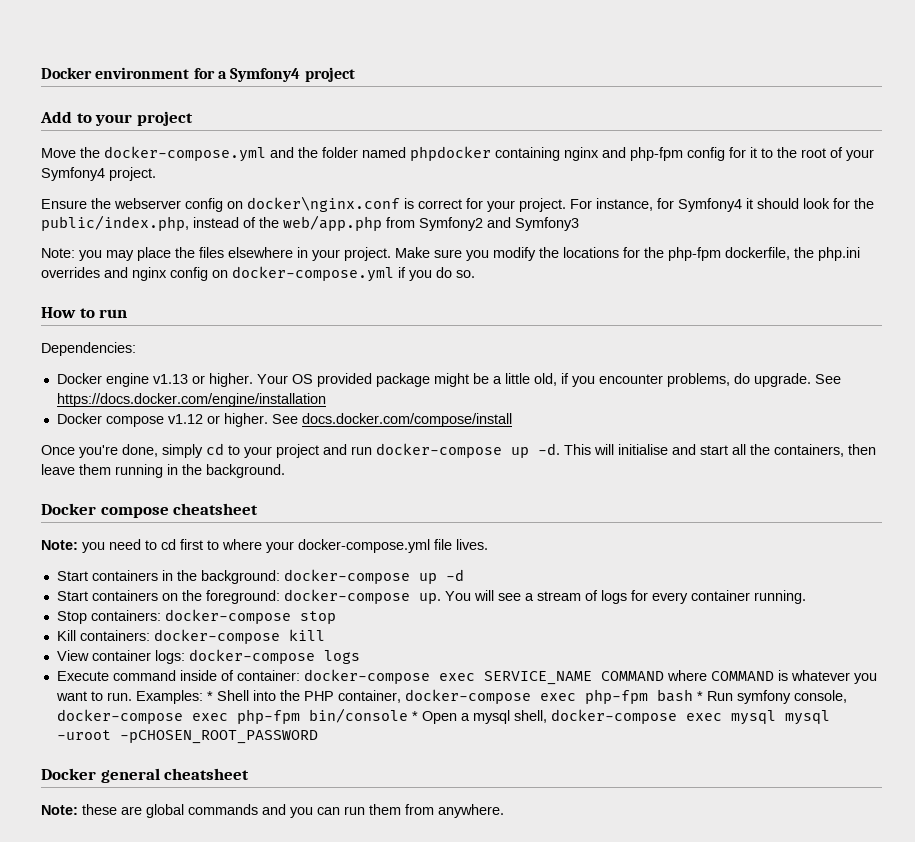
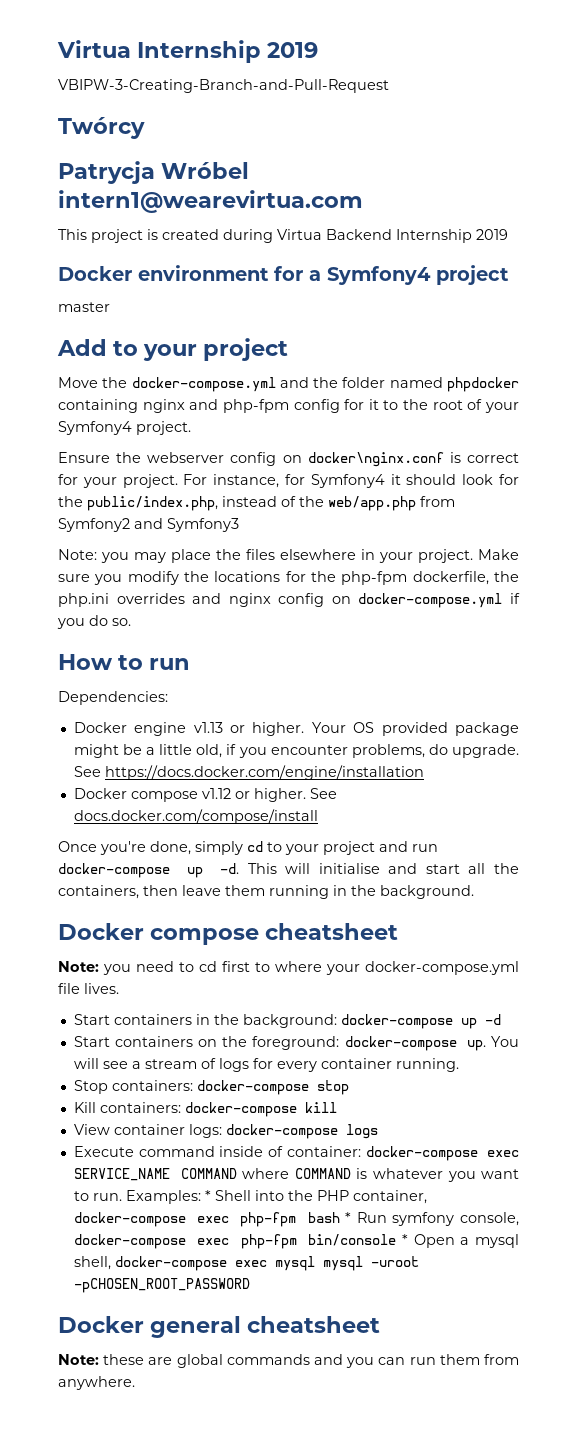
(41, 73) none -> [57,40,319,63] [58,79,389,93] [58,117,145,139] [58,161,250,184] [58,190,363,213] [58,229,508,243] Virtua Internship 2019 // VBIPW-3-Creating-Branch-and-Pull-Request // Twórcy // Patrycja Wróbel intern1@wearevirtua.com // This project is created during Virtua Backend Internship 2019 //
(355, 74) none -> [58,302,110,312] // master

